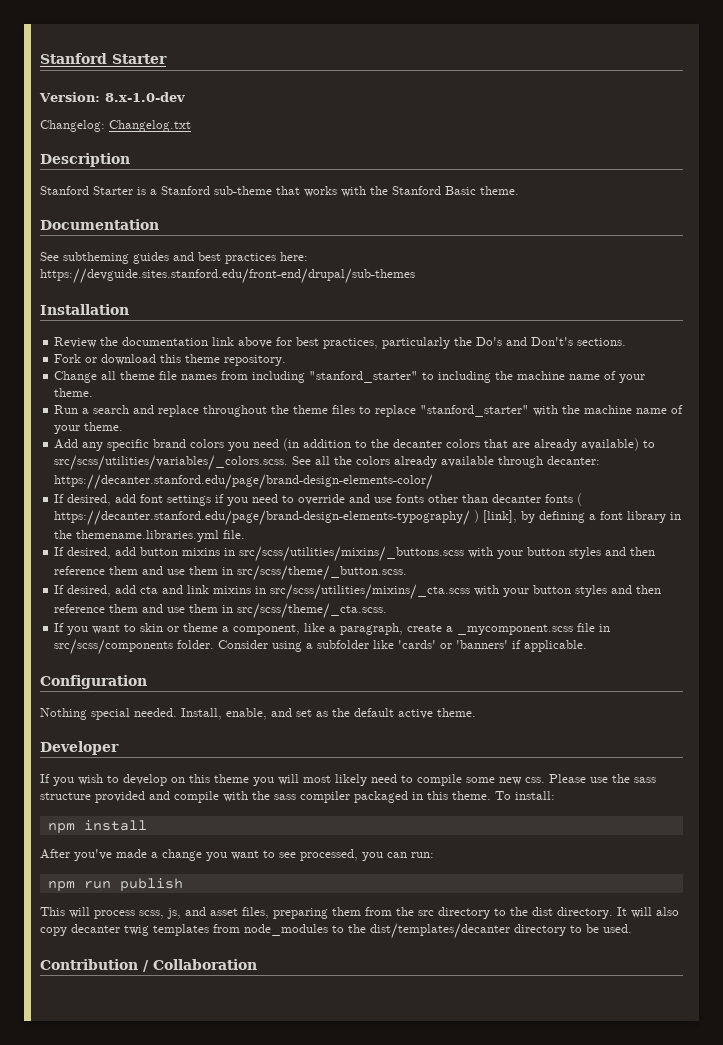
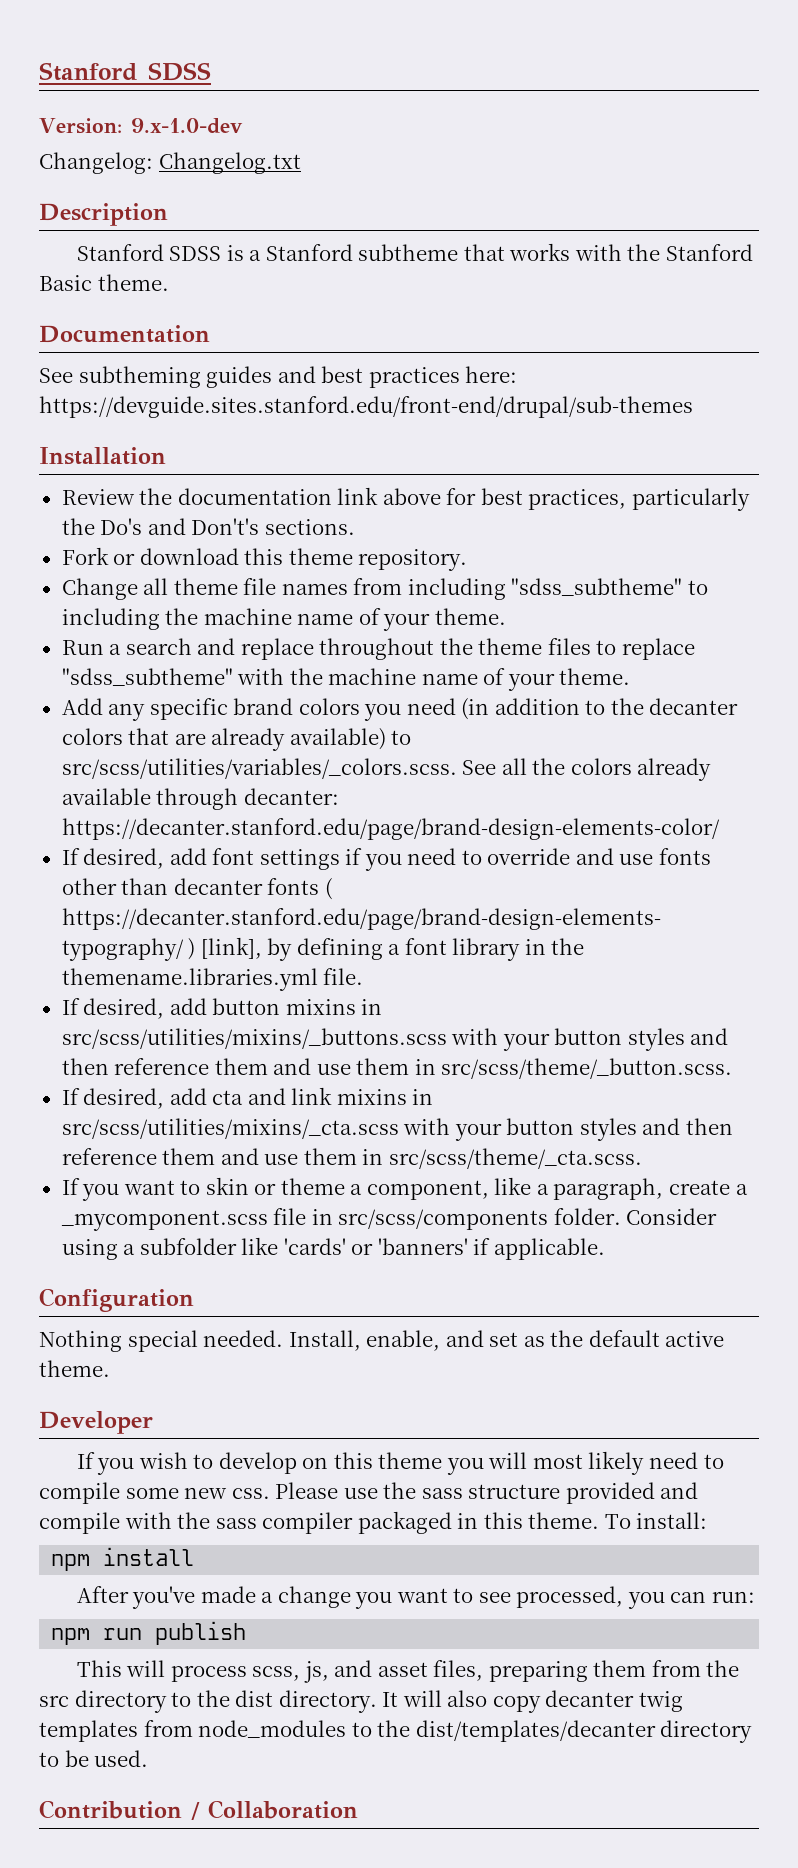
[40,53,167,64] Stanford Starter -> [39,62,211,81] Stanford SDSS
[104,92,185,102] 8.x-1.0-dev -> [130,118,243,134] 9.x-1.0-dev
[93,186,133,195] Starter -> [169,246,222,261] SDSS
[214,186,272,195] sub-theme -> [358,244,459,261] subtheme
[309,371,419,383] "stanford_starter" -> [511,578,683,596] "sdss_subtheme"
[420,405,530,417] "stanford_starter" -> [61,668,233,686] "sdss_subtheme"

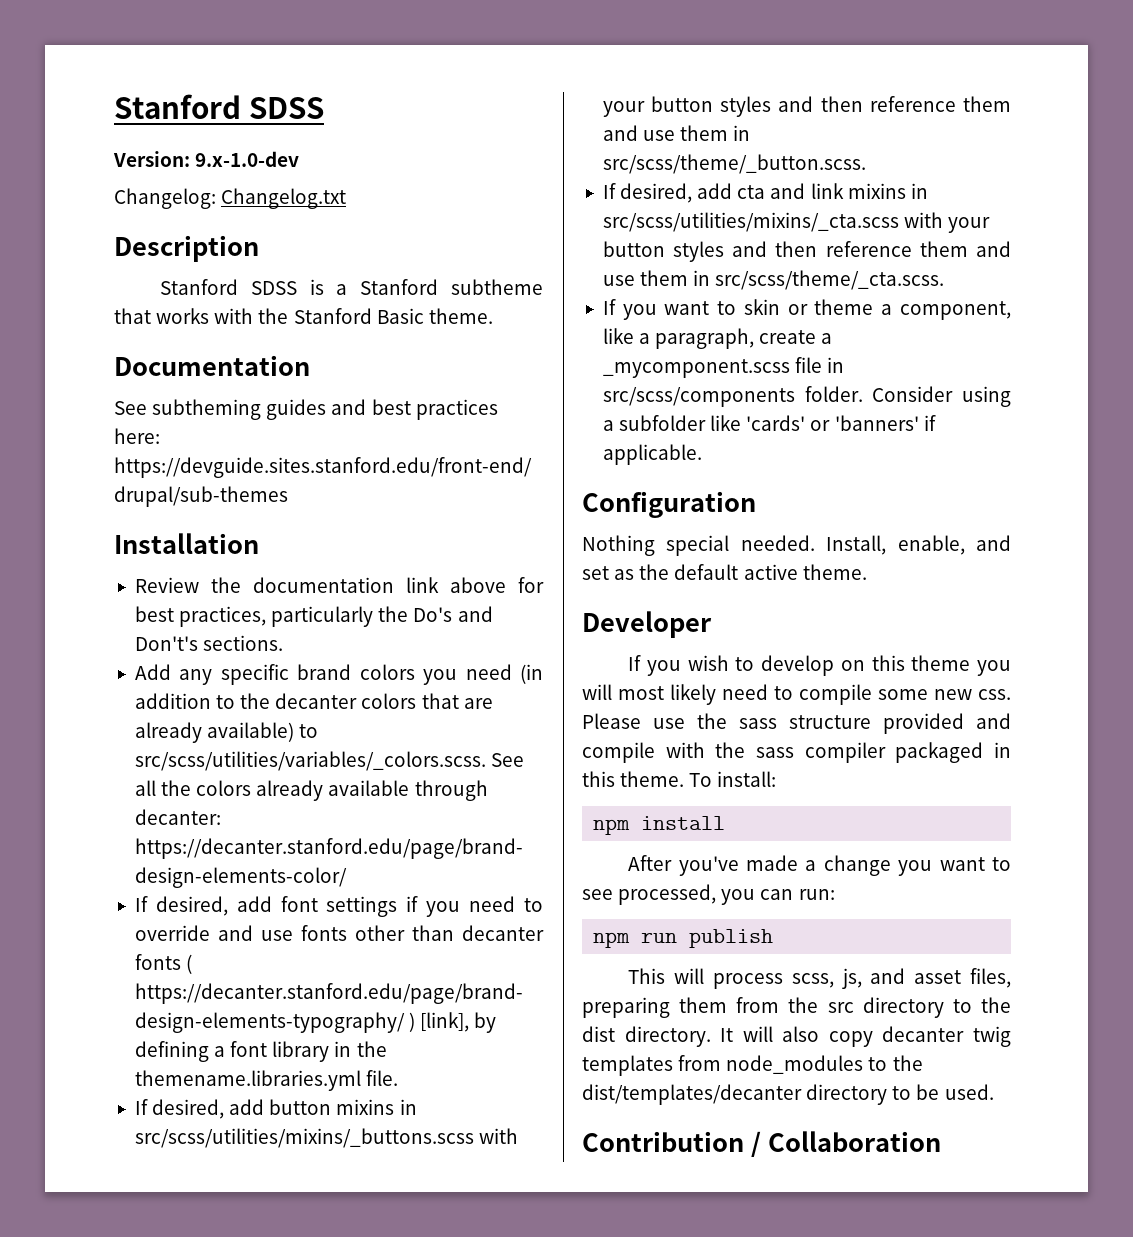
[61,547,468,571] [61,578,708,600] [61,608,506,631] [61,638,695,660] [61,668,631,691] // Fork or download this theme repository. // Change all theme file names from including "sdss_subtheme" to including the machine name of your theme. // Run a search and replace throughout the theme files to replace "sdss_subtheme" with the machine name of your theme. -> (284, 643) none

